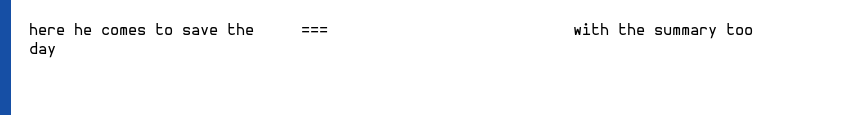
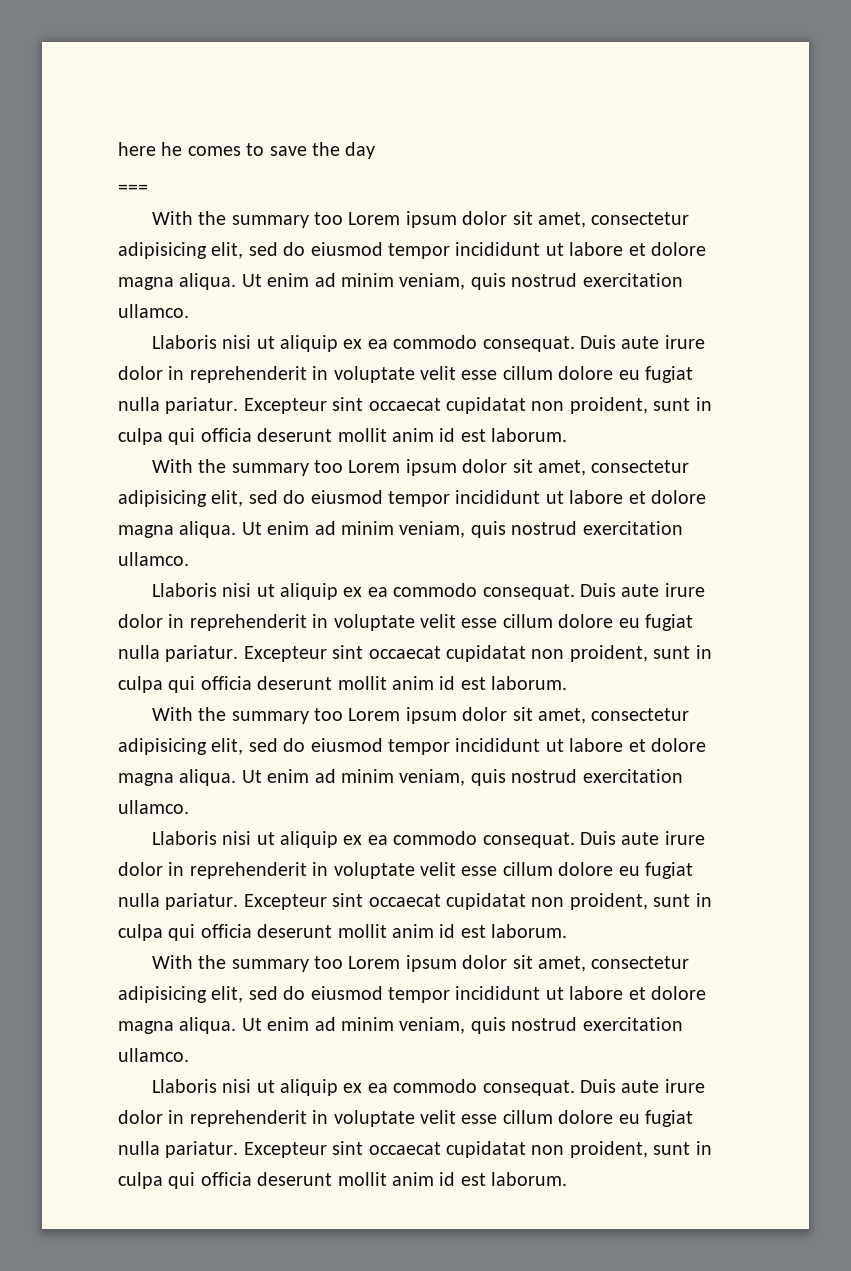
[573,23,753,39] with the summary too -> [151,211,690,228] [118,242,706,259] [118,273,683,290] [118,304,189,318] [151,335,705,352] [118,366,693,383] [118,397,712,414] [118,428,568,445] [151,459,690,476] [118,490,706,507] [118,521,683,538] [118,552,189,566] [151,583,705,600] [118,614,693,631] [118,645,712,662] [118,676,568,693] [151,707,690,724] [118,738,706,755] [118,769,683,786] [118,800,189,814] [151,831,705,848] [118,862,693,879] [118,893,712,910] [118,924,568,941] [151,955,690,972] [118,986,706,1003] [118,1017,683,1034] [118,1048,189,1062] [151,1079,705,1096] [118,1110,693,1127] [118,1141,712,1158] [118,1172,568,1189] With the summary too Lorem ipsum dolor sit amet, consectetur adipisicing elit, sed do eiusmod tempor incididunt ut labore et dolore magna aliqua. Ut enim ad minim veniam, quis nostrud exercitation ullamco. // Llaboris nisi ut aliquip ex ea commodo consequat. Duis aute irure dolor in reprehenderit in voluptate velit esse cillum dolore eu fugiat nulla pariatur. Excepteur sint occaecat cupidatat non proident, sunt in culpa qui officia deserunt mollit anim id est laborum. // With the summary too Lorem ipsum dolor sit amet, consectetur adipisicing elit, sed do eiusmod tempor incididunt ut labore et dolore magna aliqua. Ut enim ad minim veniam, quis nostrud exercitation ullamco. // Llaboris nisi ut aliquip ex ea commodo consequat. Duis aute irure dolor in reprehenderit in voluptate velit esse cillum dolore eu fugiat nulla pariatur. Excepteur sint occaecat cupidatat non proident, sunt in culpa qui officia deserunt mollit anim id est laborum. // With the summary too Lorem ipsum dolor sit amet, consectetur adipisicing elit, sed do eiusmod tempor incididunt ut labore et dolore magna aliqua. Ut enim ad minim veniam, quis nostrud exercitation ullamco. // Llaboris nisi ut aliquip ex ea commodo consequat. Duis aute irure dolor in reprehenderit in voluptate velit esse cillum dolore eu fugiat nulla pariatur. Excepteur sint occaecat cupidatat non proident, sunt in culpa qui officia deserunt mollit anim id est laborum. // With the summary too Lorem ipsum dolor sit amet, consectetur adipisicing elit, sed do eiusmod tempor incididunt ut labore et dolore magna aliqua. Ut enim ad minim veniam, quis nostrud exercitation ullamco. // Llaboris nisi ut aliquip ex ea commodo consequat. Duis aute irure dolor in reprehenderit in voluptate velit esse cillum dolore eu fugiat nulla pariatur. Excepteur sint occaecat cupidatat non proident, sunt in culpa qui officia deserunt mollit anim id est laborum.

